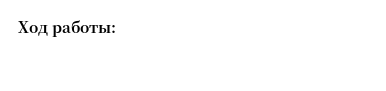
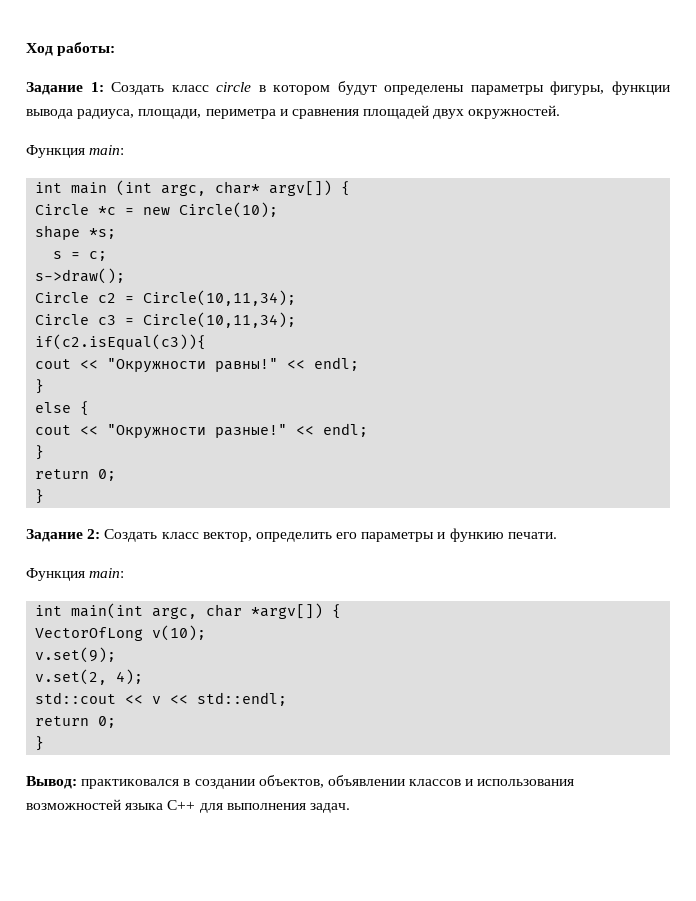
(117, 28) none -> [26,81,670,95] [26,105,561,119] [26,145,125,158] [35,180,351,196] [35,202,279,218] [35,225,117,240] [53,251,108,261] [35,268,126,284] [35,290,297,306] [35,312,297,328] [35,334,207,350] [35,357,360,373] [35,379,45,394] [35,401,90,416] [35,423,369,439] [35,445,45,460] [35,469,117,481] [35,489,45,504] [26,528,557,542] [26,568,125,581] [35,603,342,619] [35,625,207,641] [35,647,117,663] [35,669,144,685] [35,692,288,706] [35,716,117,728] [35,736,45,751] [26,775,575,789] [26,799,350,813] // Задание 1: Создать класс circle в котором будут определены параметры фигуры, функции вывода радиуса, площади, периметра и сравнения площадей двух окружностей. // Функция main: // int main (int argc, char* argv[]) { // Circle *c = new Circle(10); // shape *s; // s = c; // s->draw(); // Circle c2 = Circle(10,11,34); // Circle c3 = Circle(10,11,34); // if(c2.isEqual(c3)){ // cout << "Окружности равны!" << endl; // } // else { // cout << "Окружности разные!" << endl; // } // return 0; // } // Задание 2: Создать класс вектор, определить его параметры и функию печати. // Функция main: // int main(int argc, char *argv[]) { // VectorOfLong v(10); // v.set(9); // v.set(2, 4); // std::cout << v << std::endl; // return 0; // } // Вывод: практиковался в создании объектов, объявлении классов и использования возможностей языка С++ для выполнения задач.

